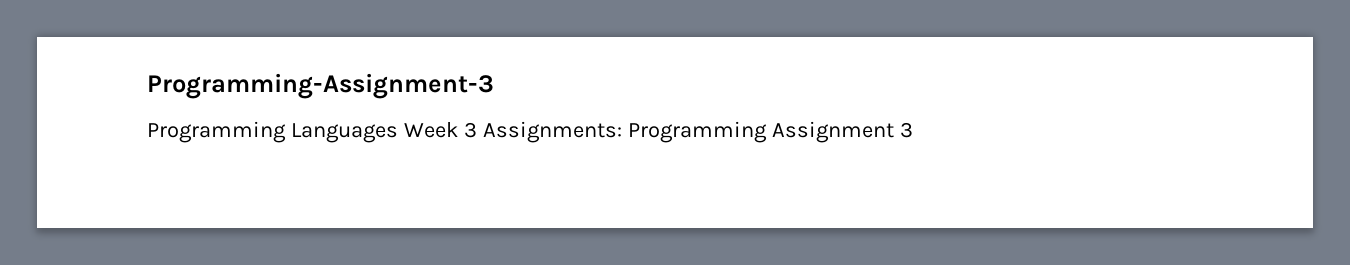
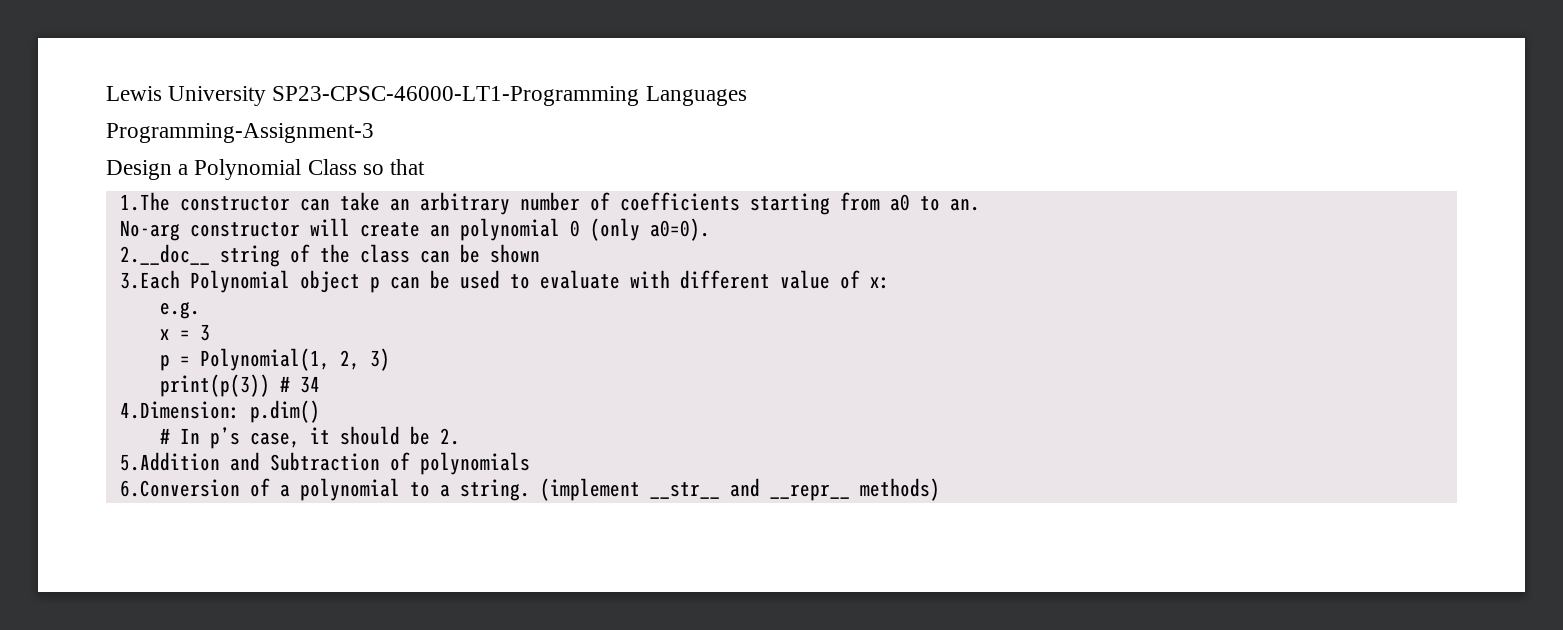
[147,73,494,99] [147,121,913,143] Programming-Assignment-3 // Programming Languages Week 3 Assignments: Programming Assignment 3 -> [106,86,747,106] [106,123,374,143] [106,159,426,180] [119,192,980,215] [119,218,710,241] [119,244,540,267] [119,270,890,293] [159,301,200,319] [159,324,210,341] [159,348,390,371] [159,374,320,397] [119,400,320,423] [159,426,460,449] [119,452,530,475] [119,478,940,501] Lewis University SP23-CPSC-46000-LT1-Programming Languages // Programming-Assignment-3 // Design a Polynomial Class so that // 1.The constructor can take an arbitrary number of coefficients starting from a0 to an. // No-arg constructor will create an polynomial 0 (only a0=0). // 2.__doc__ string of the class can be shown // 3.Each Polynomial object p can be used to evaluate with different value of x: // e.g. // x = 3 // p = Polynomial(1, 2, 3) // print(p(3)) # 34 // 4.Dimension: p.dim() // # In p’s case, it should be 2. // 5.Addition and Subtraction of polynomials // 6.Conversion of a polynomial to a string. (implement __str__ and __repr__ methods)

